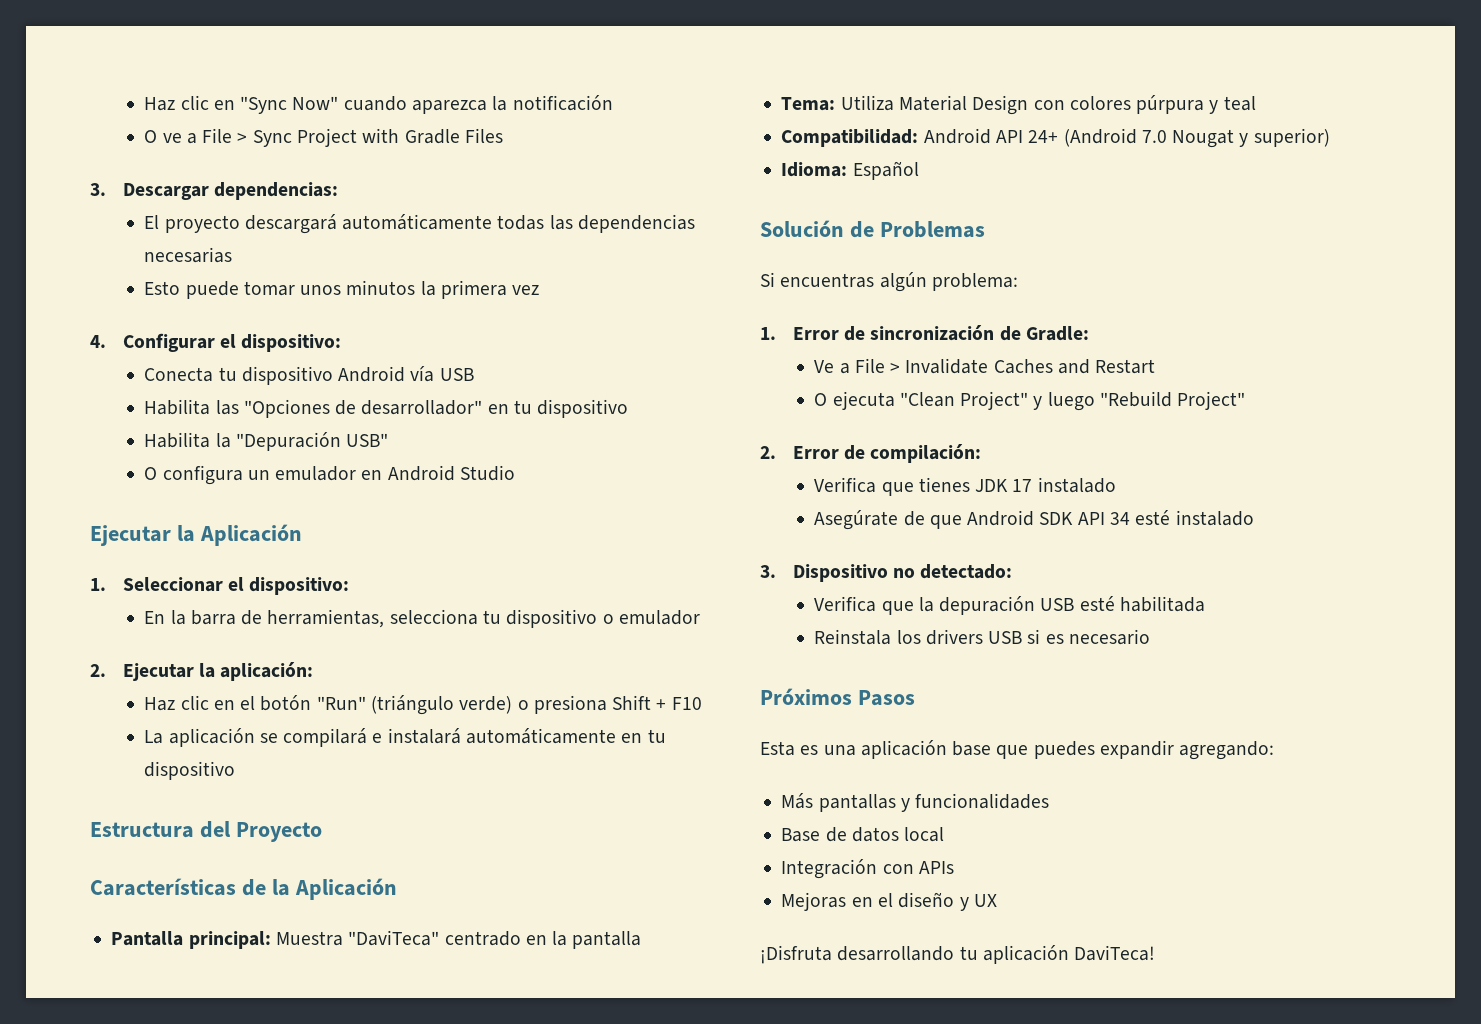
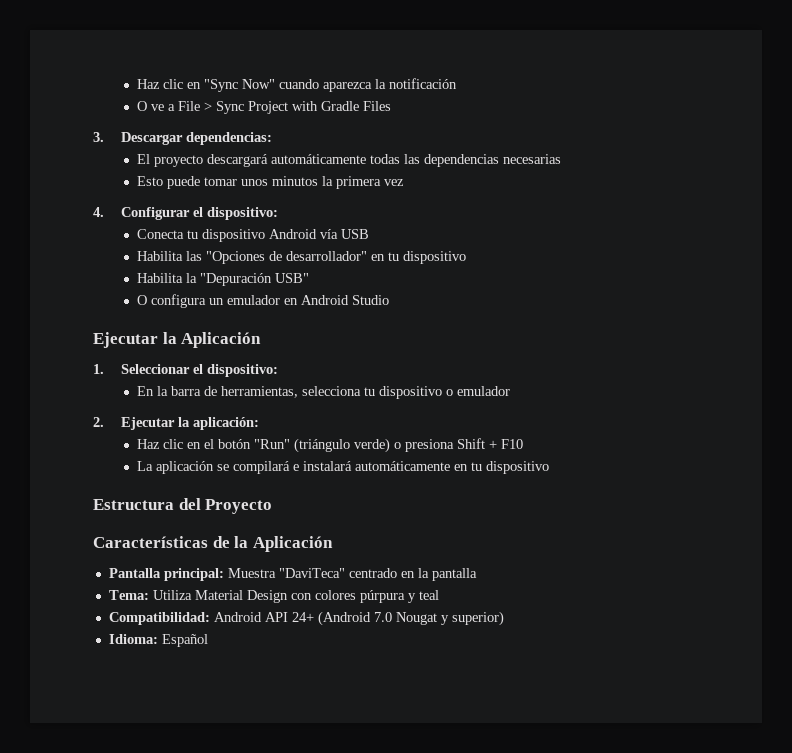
[760,220,985,238] [760,272,1018,292] [760,325,1089,341] [814,358,1156,374] [814,391,1246,411] [760,444,982,463] [814,477,1116,496] [814,510,1254,530] [760,564,1013,582] [814,596,1205,615] [814,629,1150,645] [760,688,915,706] [760,740,1275,760] [781,793,1050,812] [781,827,945,842] [781,859,954,879] [781,892,997,911] [760,945,1156,964] // Solución de Problemas // Si encuentras algún problema: // 1. Error de sincronización de Gradle: // Ve a File > Invalidate Caches and Restart // O ejecuta "Clean Project" y luego "Rebuild Project" // 2. Error de compilación: // Verifica que tienes JDK 17 instalado // Asegúrate de que Android SDK API 34 esté instalado // 3. Dispositivo no detectado: // Verifica que la depuración USB esté habilitada // Reinstala los drivers USB si es necesario // Próximos Pasos // Esta es una aplicación base que puedes expandir agregando: // Más pantallas y funcionalidades // Base de datos local // Integración con APIs // Mejoras en el diseño y UX // ¡Disfruta desarrollando tu aplicación DaviTeca! -> (208, 640) none

